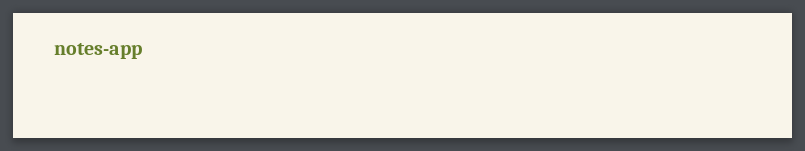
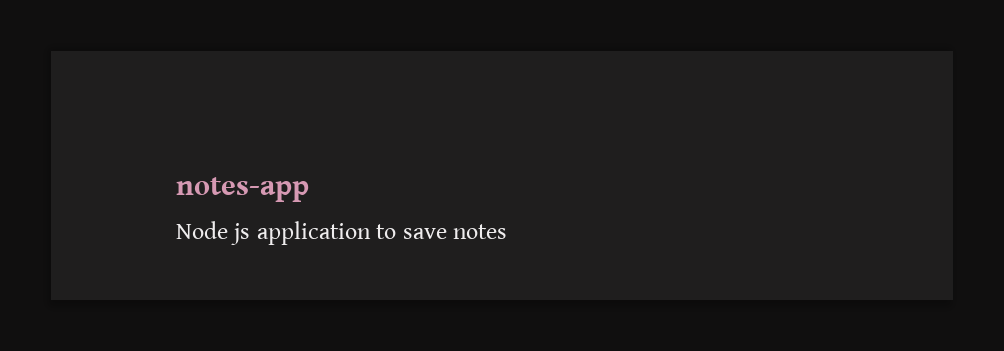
(142, 51) none -> [176,221,508,245] // Node js application to save notes

